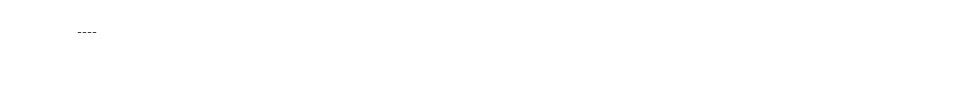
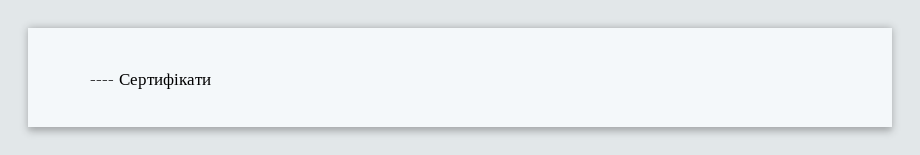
(97, 34) none -> [118,73,211,89] Сертифікати

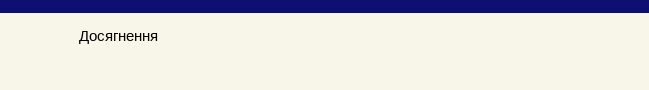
[90,73,211,89] ---- Сертифікати -> [79,31,158,44] Досягнення

